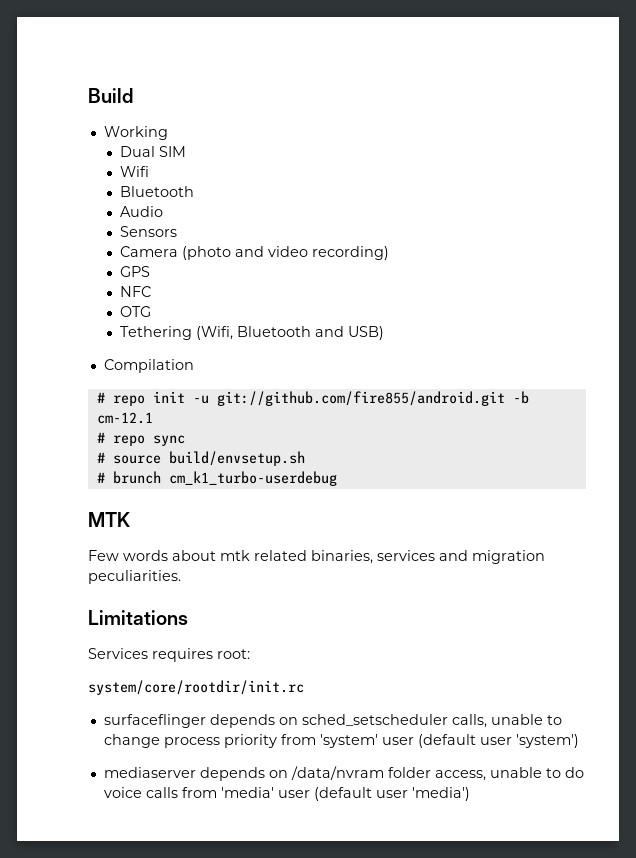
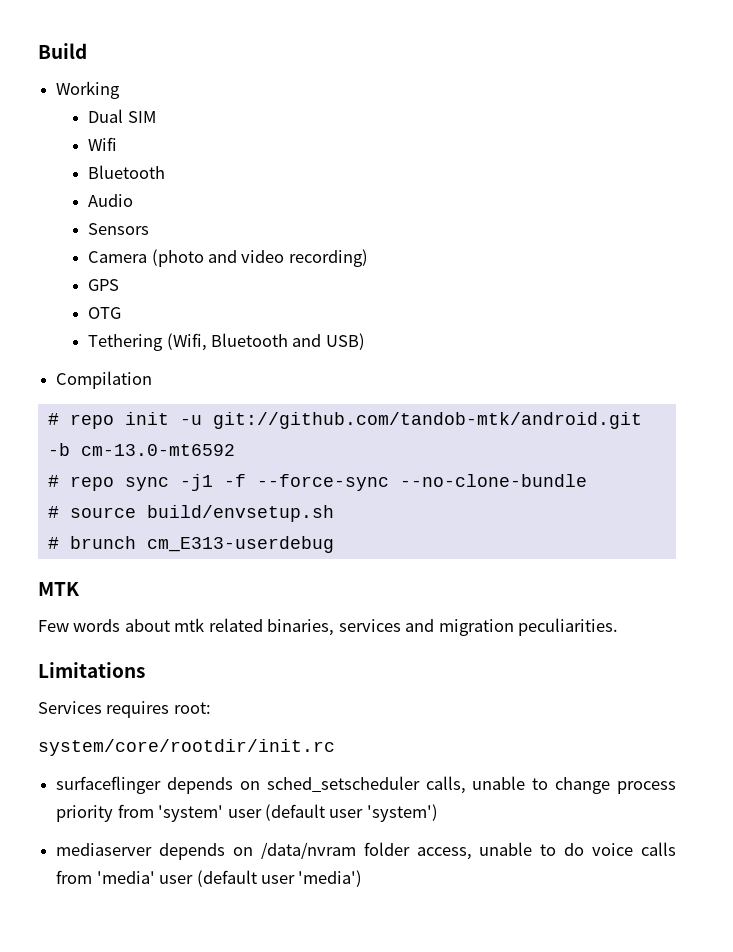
[120,286,152,297] // NFC -> (120, 285) none
[216,391,529,406] [96,412,153,424] git://github.com/fire855/android.git -b cm-12.1 -> [212,412,642,429] [47,443,235,456] git://github.com/tandob-mtk/android.git -b cm-13.0-mt6592
(185, 440) none -> [179,474,587,491] -j1 -f --force-sync --no-clone-bundle
[168,471,337,486] cm_k1_turbo-userdebug -> [146,536,334,553] cm_E313-userdebug

